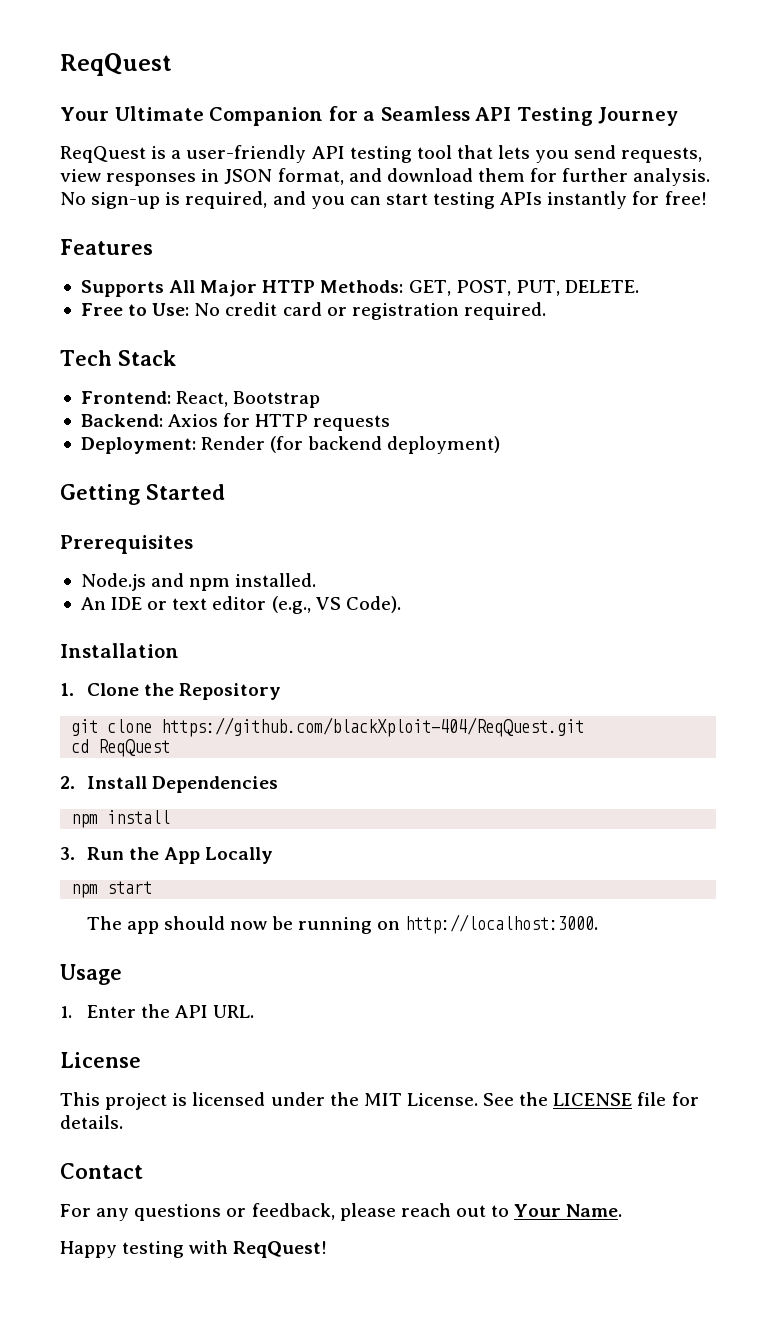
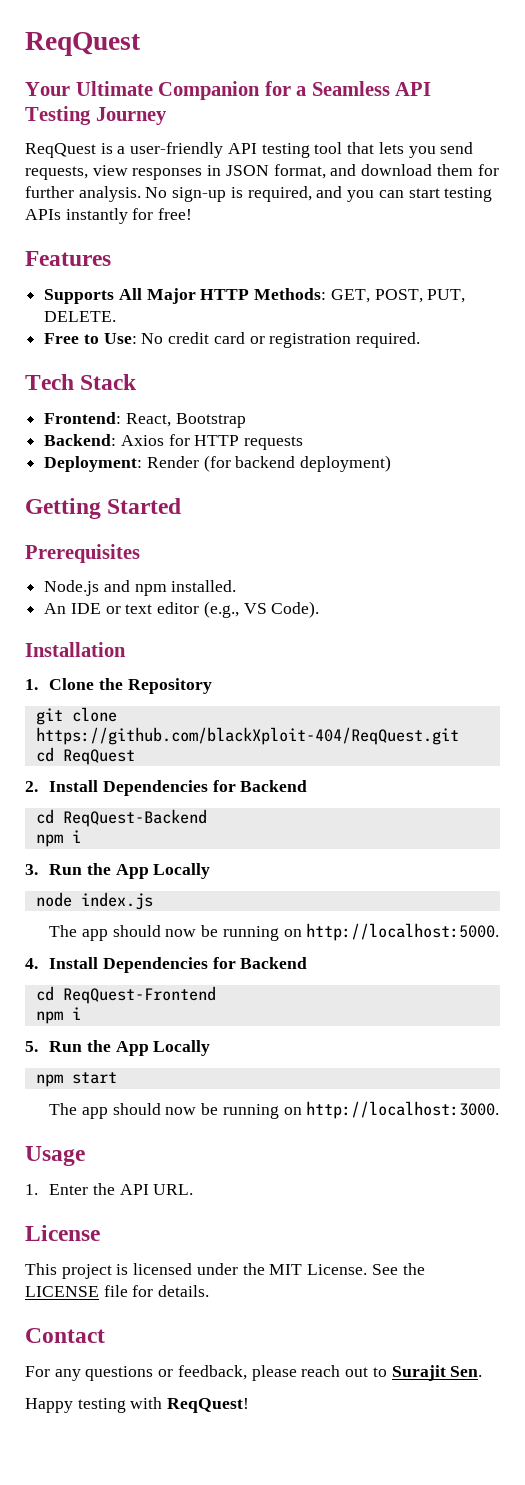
[71,810,171,828] [60,847,75,860] // npm install // 3. -> [212,780,308,792] [35,809,207,827] [35,830,81,847] [25,863,211,879] [35,892,153,910] [49,923,500,941] [25,957,308,973] [35,986,216,1004] [35,1007,81,1024] [25,1041,38,1052] for Backend // cd ReqQuest-Backend // npm i // 3. Run the App Locally // node index.js // The app should now be running on http://localhost:5000. // 4. Install Dependencies for Backend // cd ReqQuest-Frontend // npm i // 5.
[514,1204,623,1217] Your Name. -> [391,1365,483,1381] Surajit Sen.

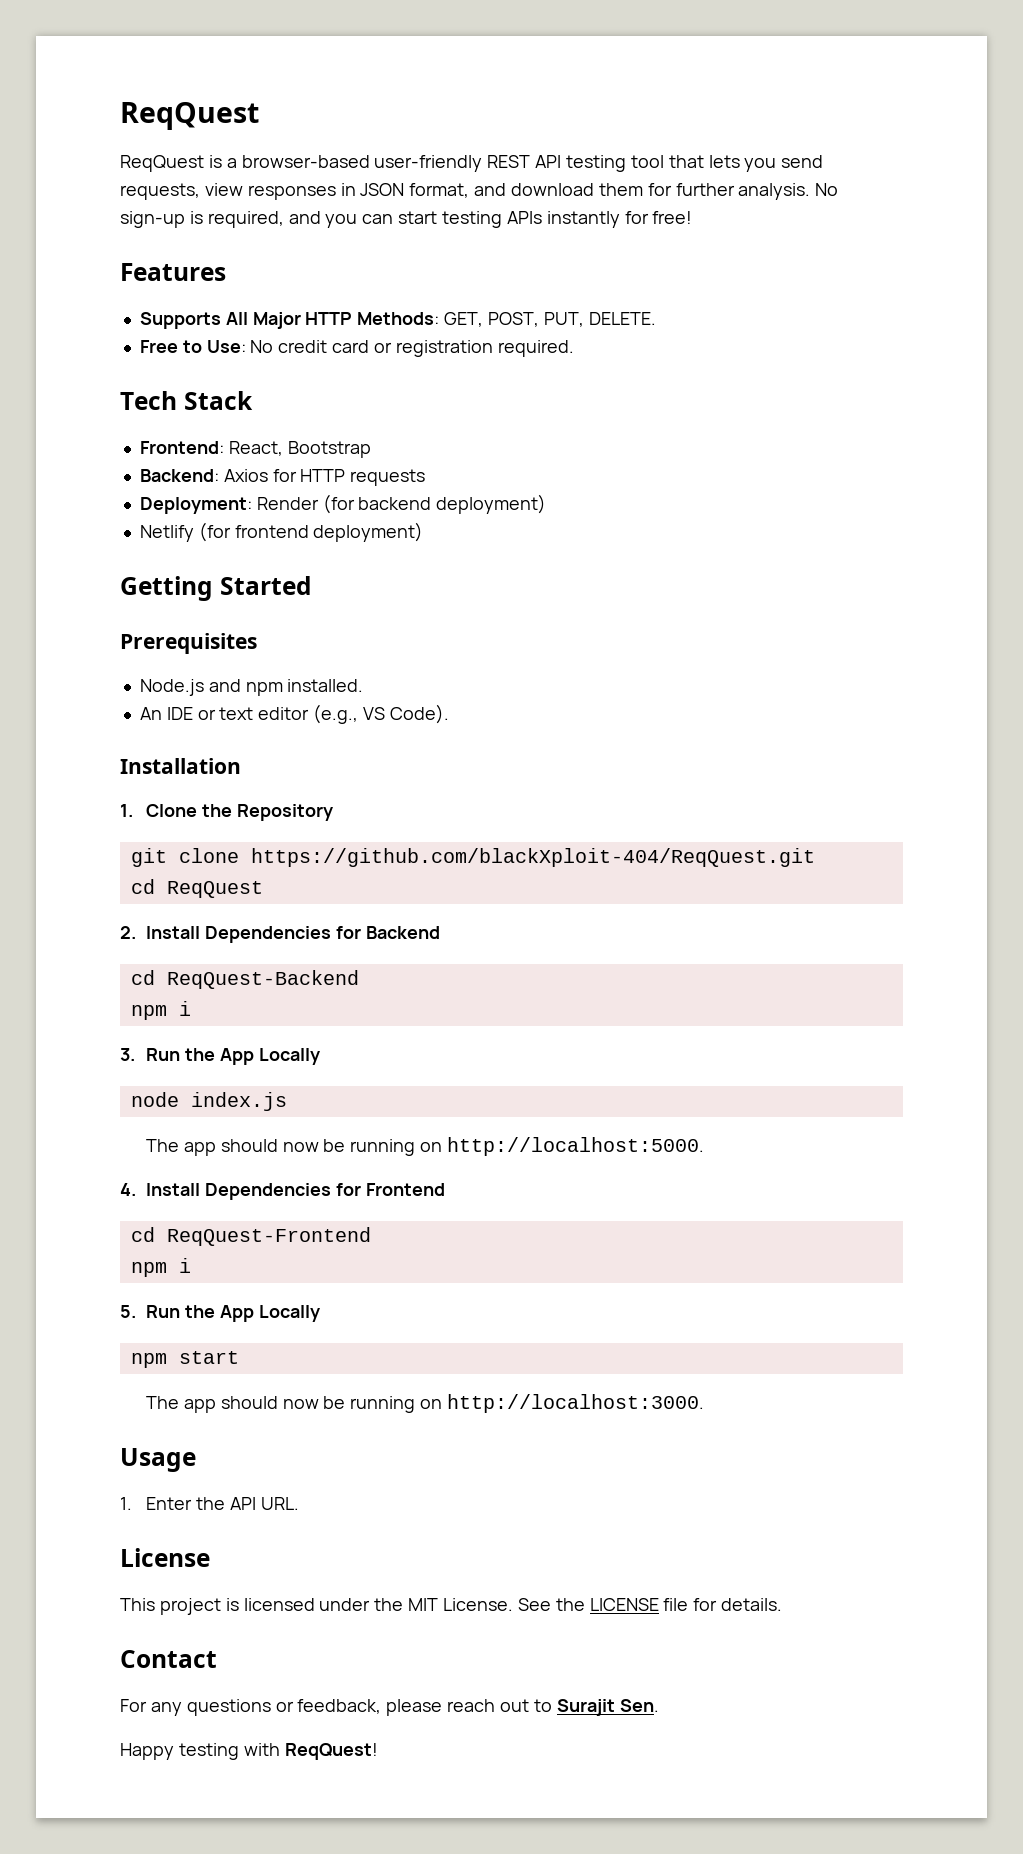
[25,32,141,56] [25,81,432,100] [25,106,167,125] ReqQuest // Your Ultimate Companion for a Seamless API Testing Journey -> [120,102,259,130] ReqQuest
[130,142,224,158] user-friendly -> [241,155,531,172] browser-based user-friendly REST
(392, 463) none -> [139,522,424,542] // Netlify (for frontend deployment)
[240,957,308,969] Backend -> [365,1183,445,1196] Frontend

